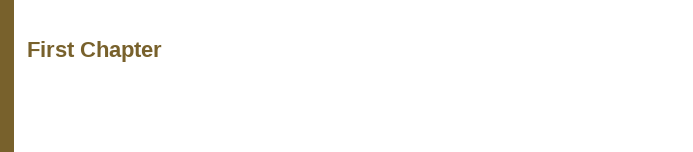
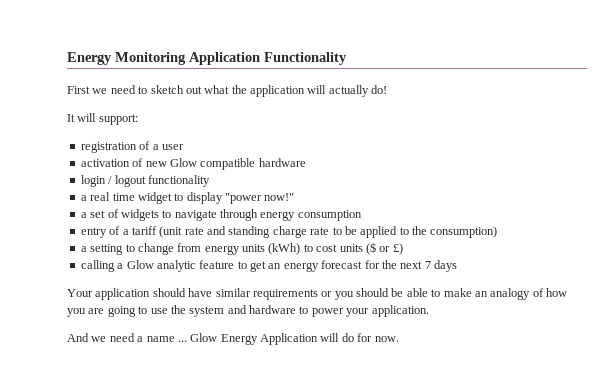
[27,41,162,62] First Chapter -> [67,52,347,65] [67,85,388,97] [67,113,138,125] [80,141,184,153] [80,158,306,170] [80,175,210,187] [80,192,295,204] [80,209,362,221] [80,226,498,238] [80,242,403,255] [80,260,457,272] [67,288,567,300] [67,305,429,317] [67,333,399,345] Energy Monitoring Application Functionality // First we need to sketch out what the application will actually do! // It will support: // registration of a user // activation of new Glow compatible hardware // login / logout functionality // a real time widget to display "power now!" // a set of widgets to navigate through energy consumption // entry of a tariff (unit rate and standing charge rate to be applied to the consumption) // a setting to change from energy units (kWh) to cost units ($ or £) // calling a Glow analytic feature to get an energy forecast for the next 7 days // Your application should have similar requirements or you should be able to make an analogy of how you are going to use the system and hardware to power your application. // And we need a name ... Glow Energy Application will do for now.

